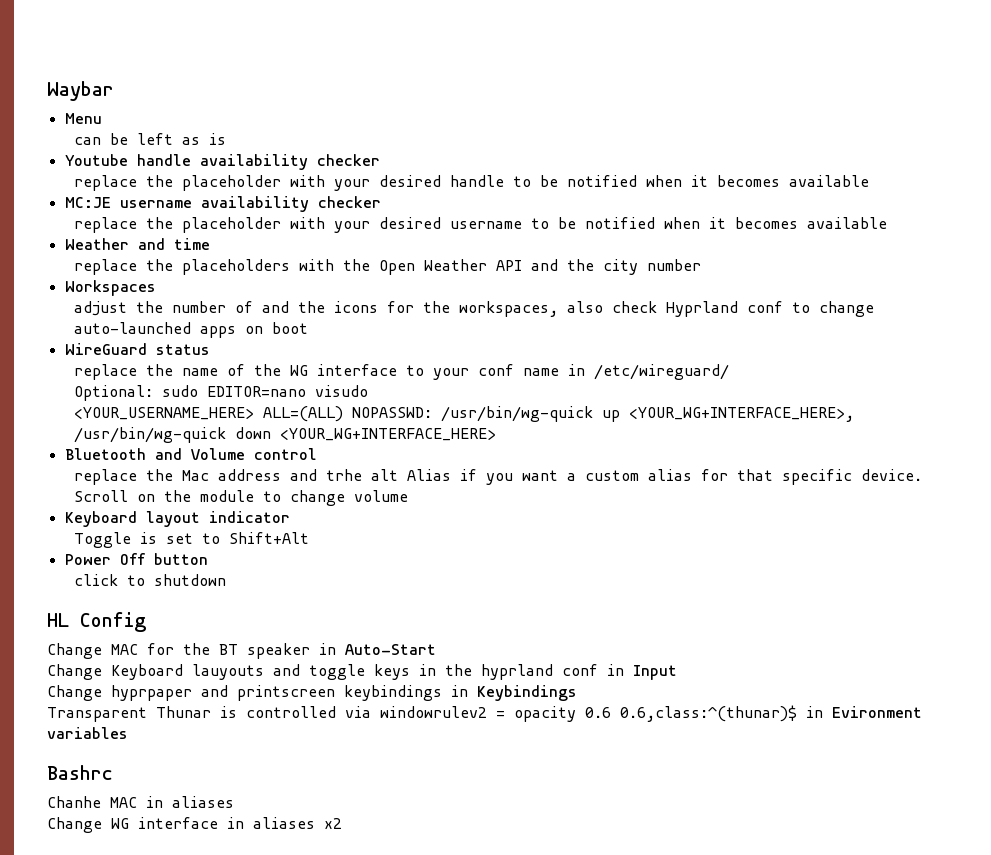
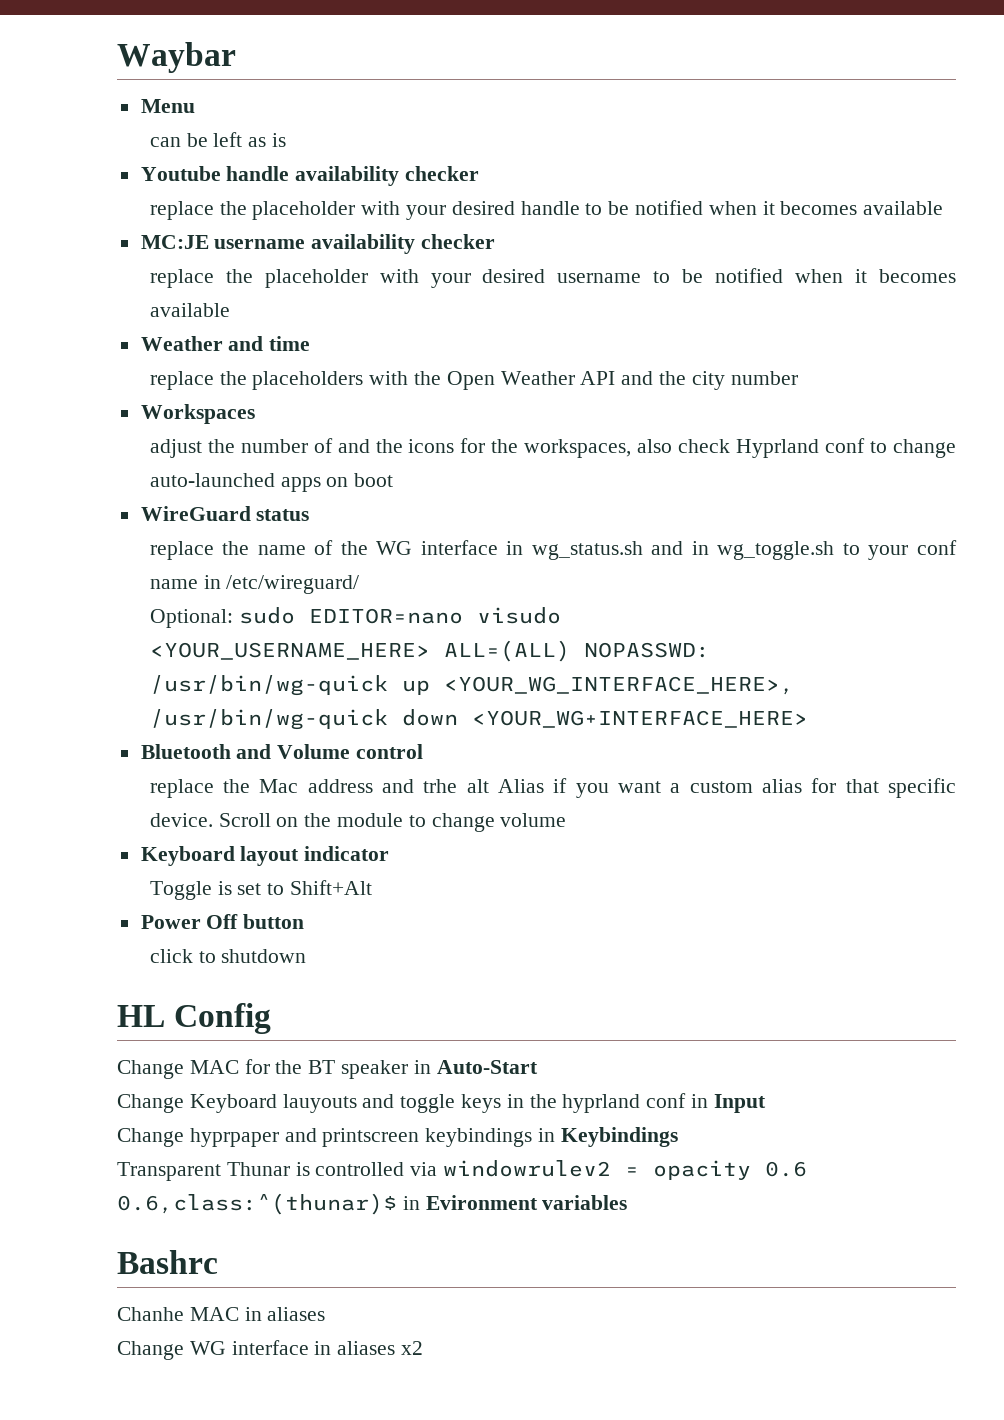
(397, 370) none -> [506,541,835,560] in wg_status.sh and in wg_toggle.sh
[628,407,854,422] <YOUR_WG+INTERFACE_HERE>, -> [443,676,794,695] <YOUR_WG_INTERFACE_HERE>,

